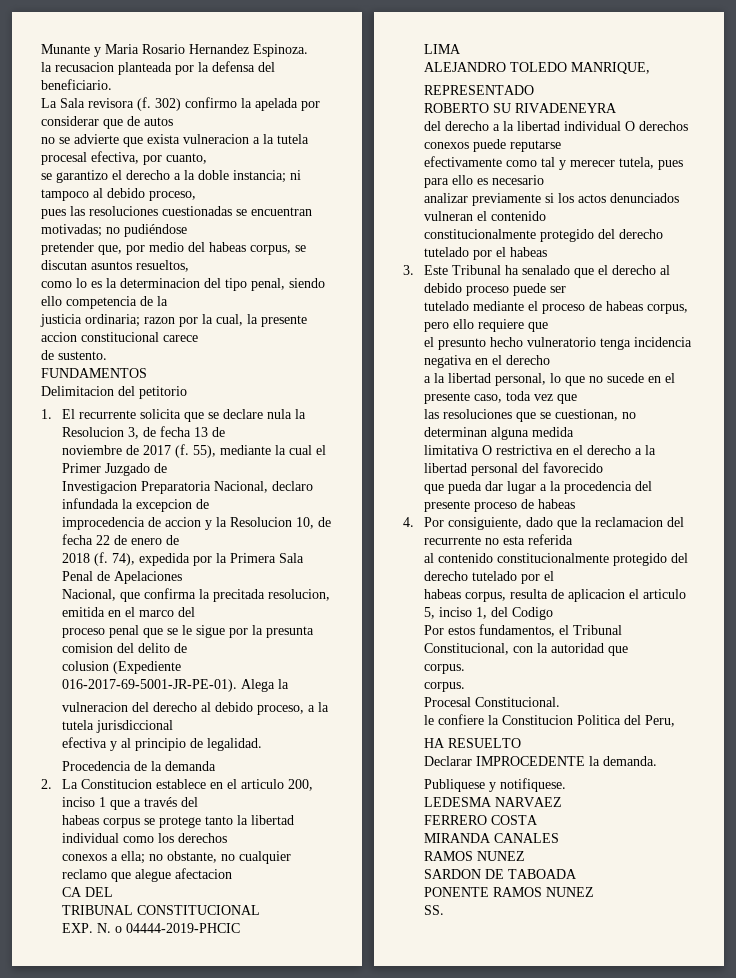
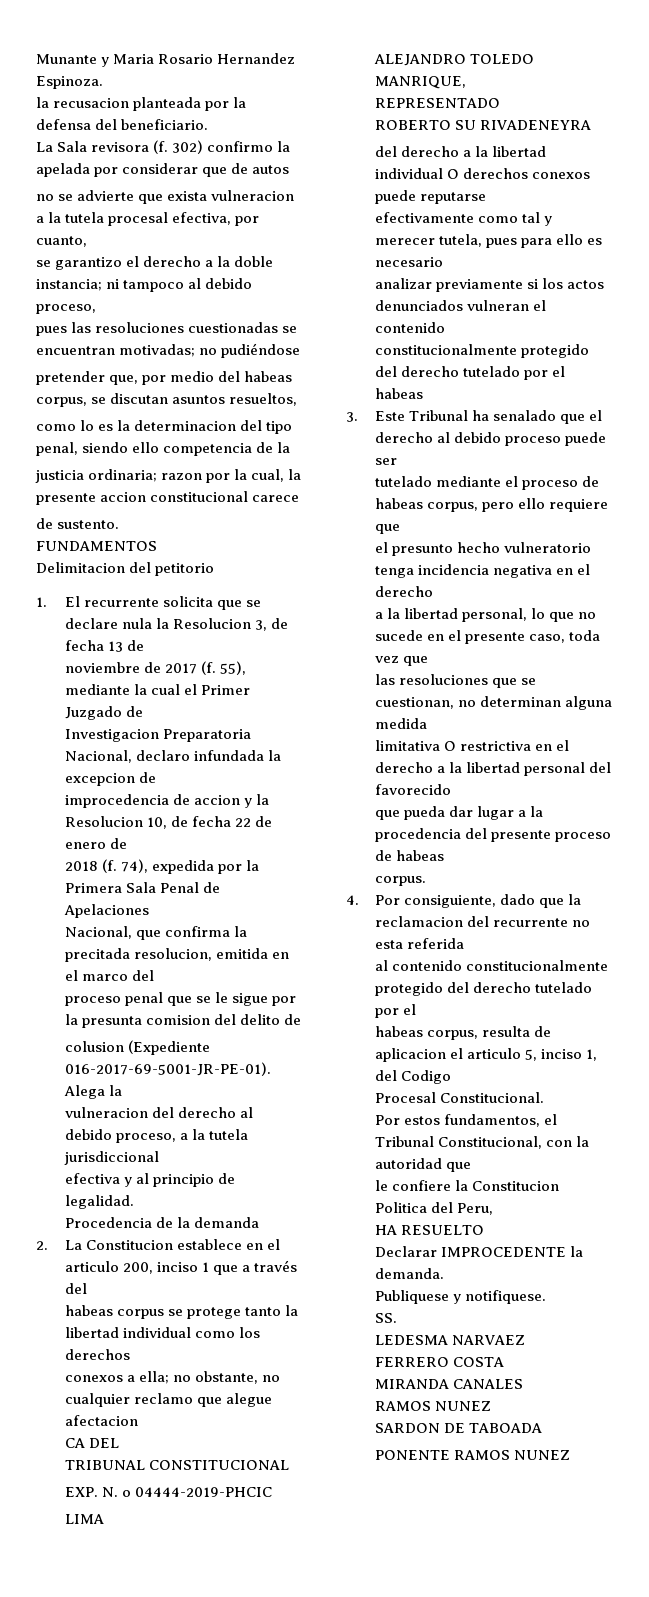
(575, 504) none -> [374,876,426,886] // corpus.
(553, 613) none -> [374,1092,544,1103] // Procesal Constitucional.
[423,664,465,674] [423,682,465,692] [423,697,560,707] // corpus. // corpus. // Procesal Constitucional. -> (471, 1167) none
(566, 785) none -> [374,1313,397,1323] // SS.
[423,905,444,915] // SS. -> (570, 1455) none

